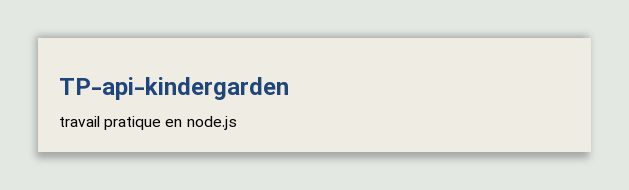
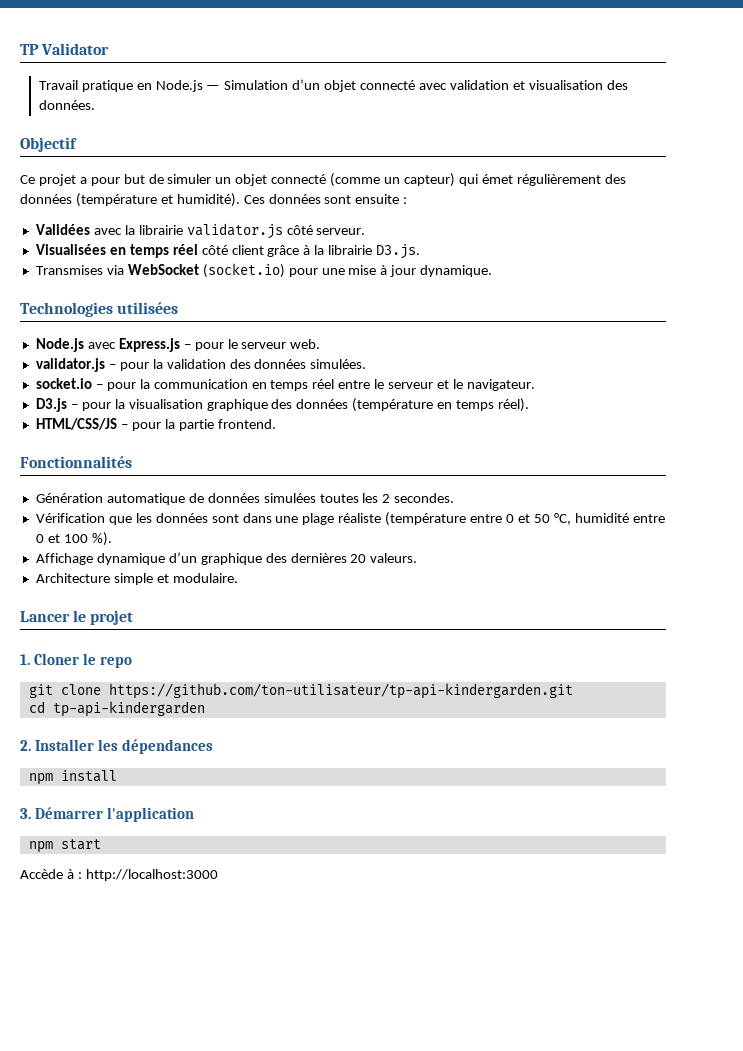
[59,77,289,100] [59,116,237,130] TP-api-kindergarden // travail pratique en node.js -> [20,43,110,55] [38,79,628,92] [38,100,95,110] [20,137,77,152] [20,173,626,187] [20,193,408,207] [35,223,366,239] [35,244,421,259] [35,263,493,278] [20,302,179,317] [35,338,321,352] [35,358,367,372] [35,378,535,391] [35,398,530,412] [35,418,276,431] [20,456,132,468] [35,493,455,505] [35,512,665,526] [35,532,112,546] [35,552,418,565] [35,573,238,585] [20,610,134,625] [20,653,132,668] [28,683,573,699] [28,701,205,717] [20,739,213,754] [28,770,117,785] [20,807,194,822] [28,839,101,853] [20,869,218,881] TP Validator // Travail pratique en Node.js — Simulation d’un objet connecté avec validation et visualisation des données. // Objectif // Ce projet a pour but de simuler un objet connecté (comme un capteur) qui émet régulièrement des données (température et humidité). Ces données sont ensuite : // Validées avec la librairie validator.js côté serveur. // Visualisées en temps réel côté client grâce à la librairie D3.js. // Transmises via WebSocket (socket.io) pour une mise à jour dynamique. // Technologies utilisées // Node.js avec Express.js – pour le serveur web. // validator.js – pour la validation des données simulées. // socket.io – pour la communication en temps réel entre le serveur et le navigateur. // D3.js – pour la visualisation graphique des données (température en temps réel). // HTML/CSS/JS – pour la partie frontend. // Fonctionnalités // Génération automatique de données simulées toutes les 2 secondes. // Vérification que les données sont dans une plage réaliste (température entre 0 et 50 °C, humidité entre 0 et 100 %). // Affichage dynamique d’un graphique des dernières 20 valeurs. // Architecture simple et modulaire. // Lancer le projet // 1. Cloner le repo // git clone https://github.com/ton-utilisateur/tp-api-kindergarden.git // cd tp-api-kindergarden // 2. Installer les dépendances // npm install // 3. Démarrer l'application // npm start // Accède à : http://localhost:3000

